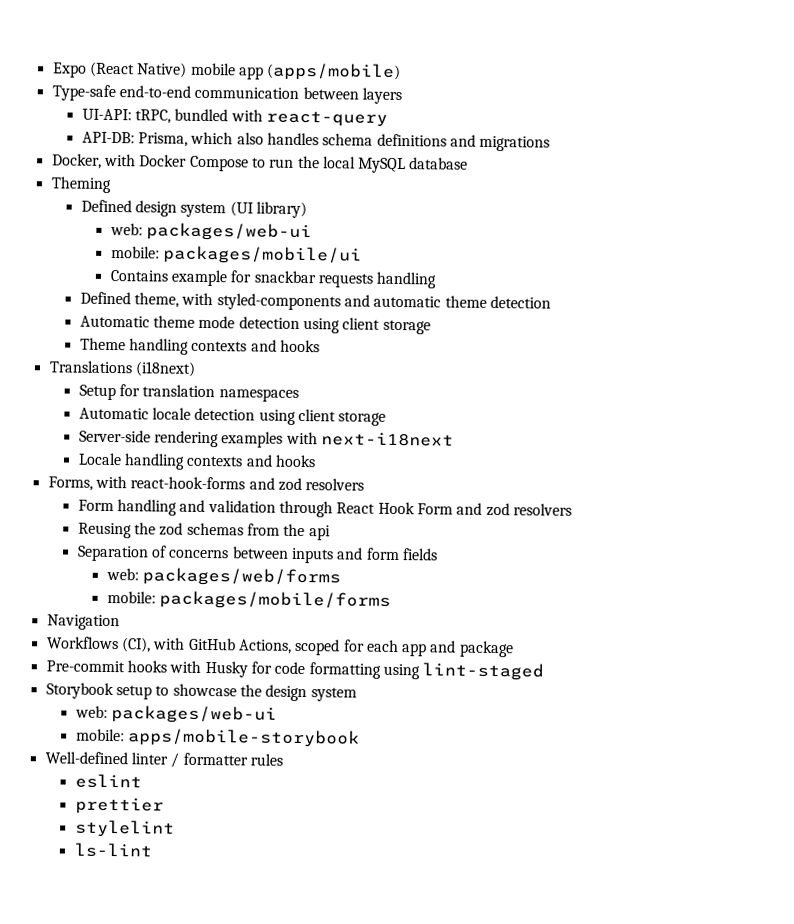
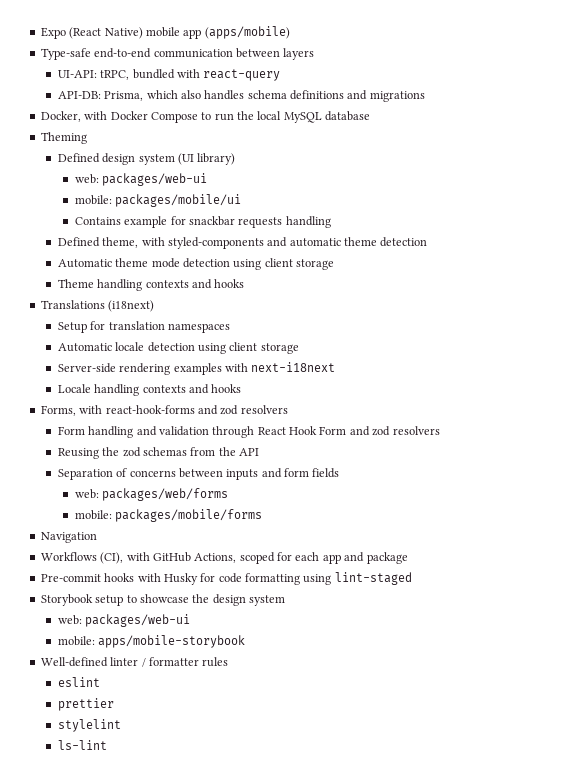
[308,525,331,541] api -> [238,448,259,456] API

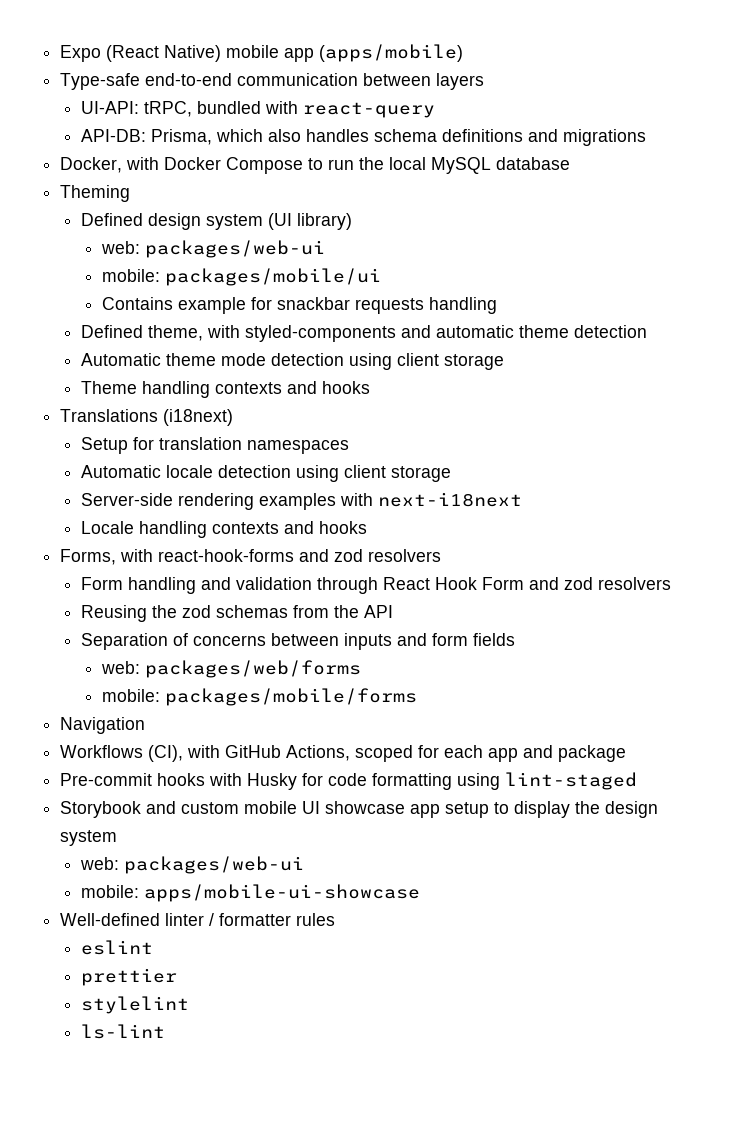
(93, 600) none -> [146,801,441,818] and custom mobile UI showcase app
[139,594,189,603] showcase -> [514,801,571,818] display
[98,635,246,648] apps/mobile-storybook -> [143,884,420,902] apps/mobile-ui-showcase

